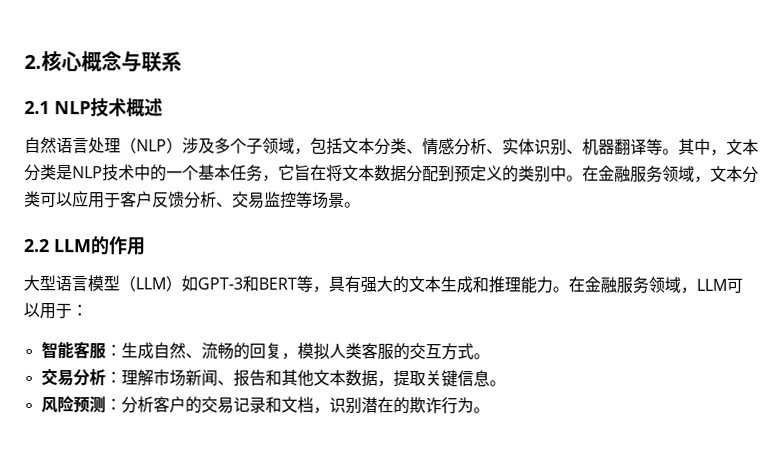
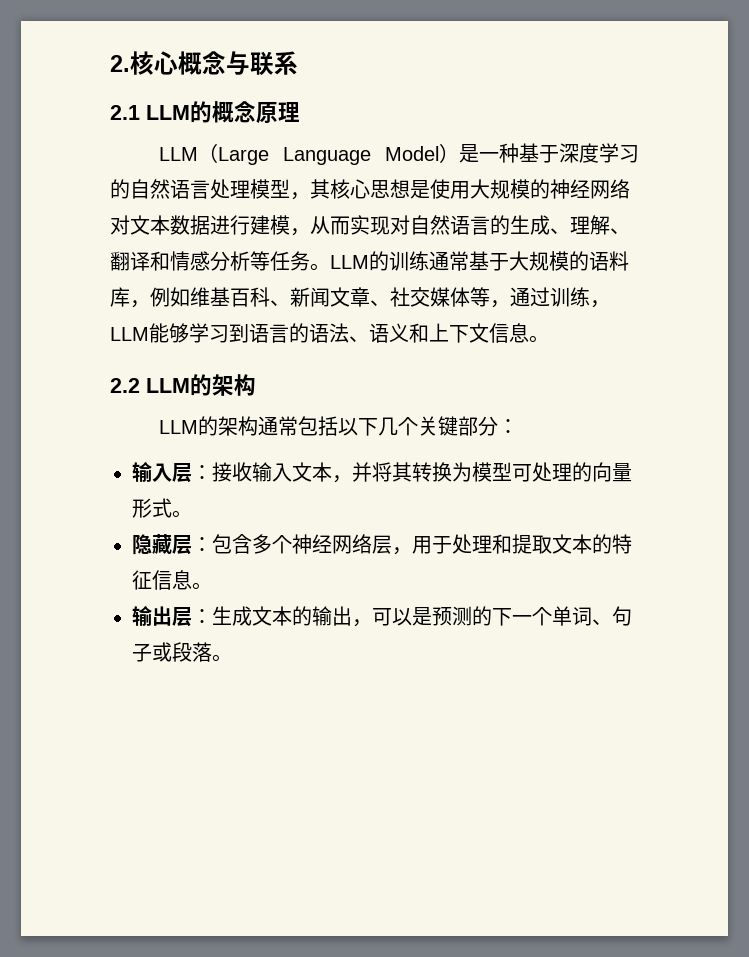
[54,98,163,118] [24,136,759,156] [24,163,759,184] [24,190,361,209] [23,236,145,256] [23,274,743,294] [23,302,88,320] [40,341,490,361] [40,368,506,388] [40,395,474,415] NLP技术概述 // 自然语言处理（NLP）涉及多个子领域，包括文本分类、情感分析、实体识别、机器翻译等。其中，文本分类是NLP技术中的一个基本任务，它旨在将文本数据分配到预定义的类别中。在金融服务领域，文本分类可以应用于客户反馈分析、交易监控等场景。 // 2.2 LLM的作用 // 大型语言模型（LLM）如GPT-3和BERT等，具有强大的文本生成和推理能力。在金融服务领域，LLM可以用于： // 智能客服：生成自然、流畅的回复，模拟人类客服的交互方式。 // 交易分析：理解市场新闻、报告和其他文本数据，提取关键信息。 // 风险预测：分析客户的交易记录和文档，识别潜在的欺诈行为 -> [146,101,300,123] [158,143,639,165] [110,179,630,200] [110,215,630,236] [110,251,629,271] [110,287,610,308] [110,323,549,343] [110,374,256,396] [158,416,518,436] [132,462,632,483] [132,498,192,518] [132,534,632,555] [132,570,212,590] [132,606,632,627] [132,642,212,662] LLM的概念原理 // LLM（Large Language Model）是一种基于深度学习的自然语言处理模型，其核心思想是使用大规模的神经网络对文本数据进行建模，从而实现对自然语言的生成、理解、翻译和情感分析等任务。LLM的训练通常基于大规模的语料库，例如维基百科、新闻文章、社交媒体等，通过训练，LLM能够学习到语言的语法、语义和上下文信息。 // 2.2 LLM的架构 // LLM的架构通常包括以下几个关键部分： // 输入层：接收输入文本，并将其转换为模型可处理的向量形式。 // 隐藏层：包含多个神经网络层，用于处理和提取文本的特征信息。 // 输出层：生成文本的输出，可以是预测的下一个单词、句子或段落

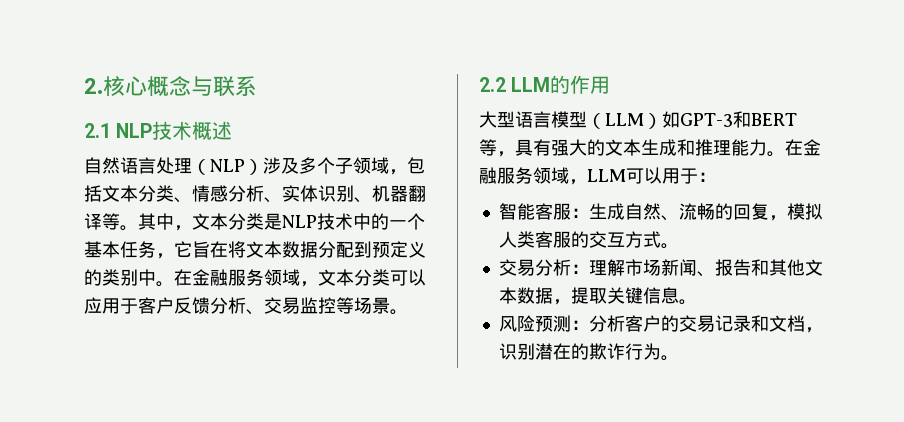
[146,101,300,123] [158,143,639,165] [110,179,630,200] [110,215,630,236] [110,251,629,271] [110,287,610,308] [110,323,549,343] [110,374,256,396] [158,416,518,436] [132,462,632,483] [132,498,192,518] [132,534,632,555] [132,570,212,590] [132,606,632,627] [132,642,212,662] LLM的概念原理 // LLM（Large Language Model）是一种基于深度学习的自然语言处理模型，其核心思想是使用大规模的神经网络对文本数据进行建模，从而实现对自然语言的生成、理解、翻译和情感分析等任务。LLM的训练通常基于大规模的语料库，例如维基百科、新闻文章、社交媒体等，通过训练，LLM能够学习到语言的语法、语义和上下文信息。 // 2.2 LLM的架构 // LLM的架构通常包括以下几个关键部分： // 输入层：接收输入文本，并将其转换为模型可处理的向量形式。 // 隐藏层：包含多个神经网络层，用于处理和提取文本的特征信息。 // 输出层：生成文本的输出，可以是预测的下一个单词、句子或段落 -> [116,121,233,140] [84,157,425,175] [84,185,426,203] [84,213,425,231] [84,241,426,259] [84,269,426,287] [84,297,408,315] [479,75,611,94] [479,111,797,129] [479,139,821,157] [479,167,716,185] [498,203,823,221] [498,231,679,249] [498,259,823,277] [498,287,697,305] [498,315,823,333] [498,343,661,360] NLP技术概述 // 自然语言处理（NLP）涉及多个子领域，包括文本分类、情感分析、实体识别、机器翻译等。其中，文本分类是NLP技术中的一个基本任务，它旨在将文本数据分配到预定义的类别中。在金融服务领域，文本分类可以应用于客户反馈分析、交易监控等场景。 // 2.2 LLM的作用 // 大型语言模型（LLM）如GPT-3和BERT等，具有强大的文本生成和推理能力。在金融服务领域，LLM可以用于： // 智能客服：生成自然、流畅的回复，模拟人类客服的交互方式。 // 交易分析：理解市场新闻、报告和其他文本数据，提取关键信息。 // 风险预测：分析客户的交易记录和文档，识别潜在的欺诈行为

